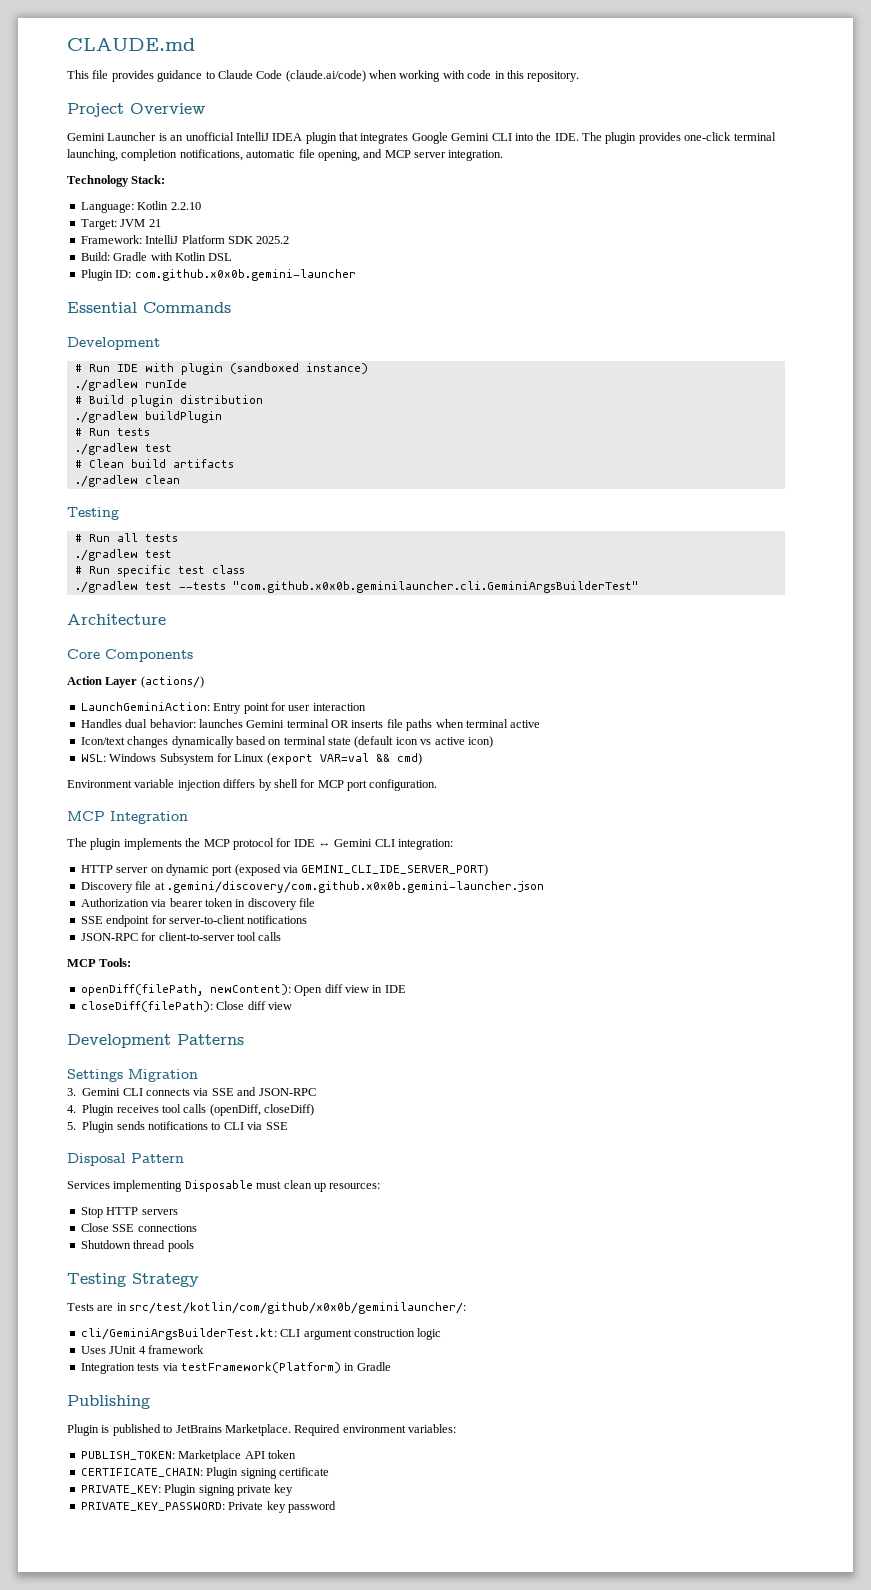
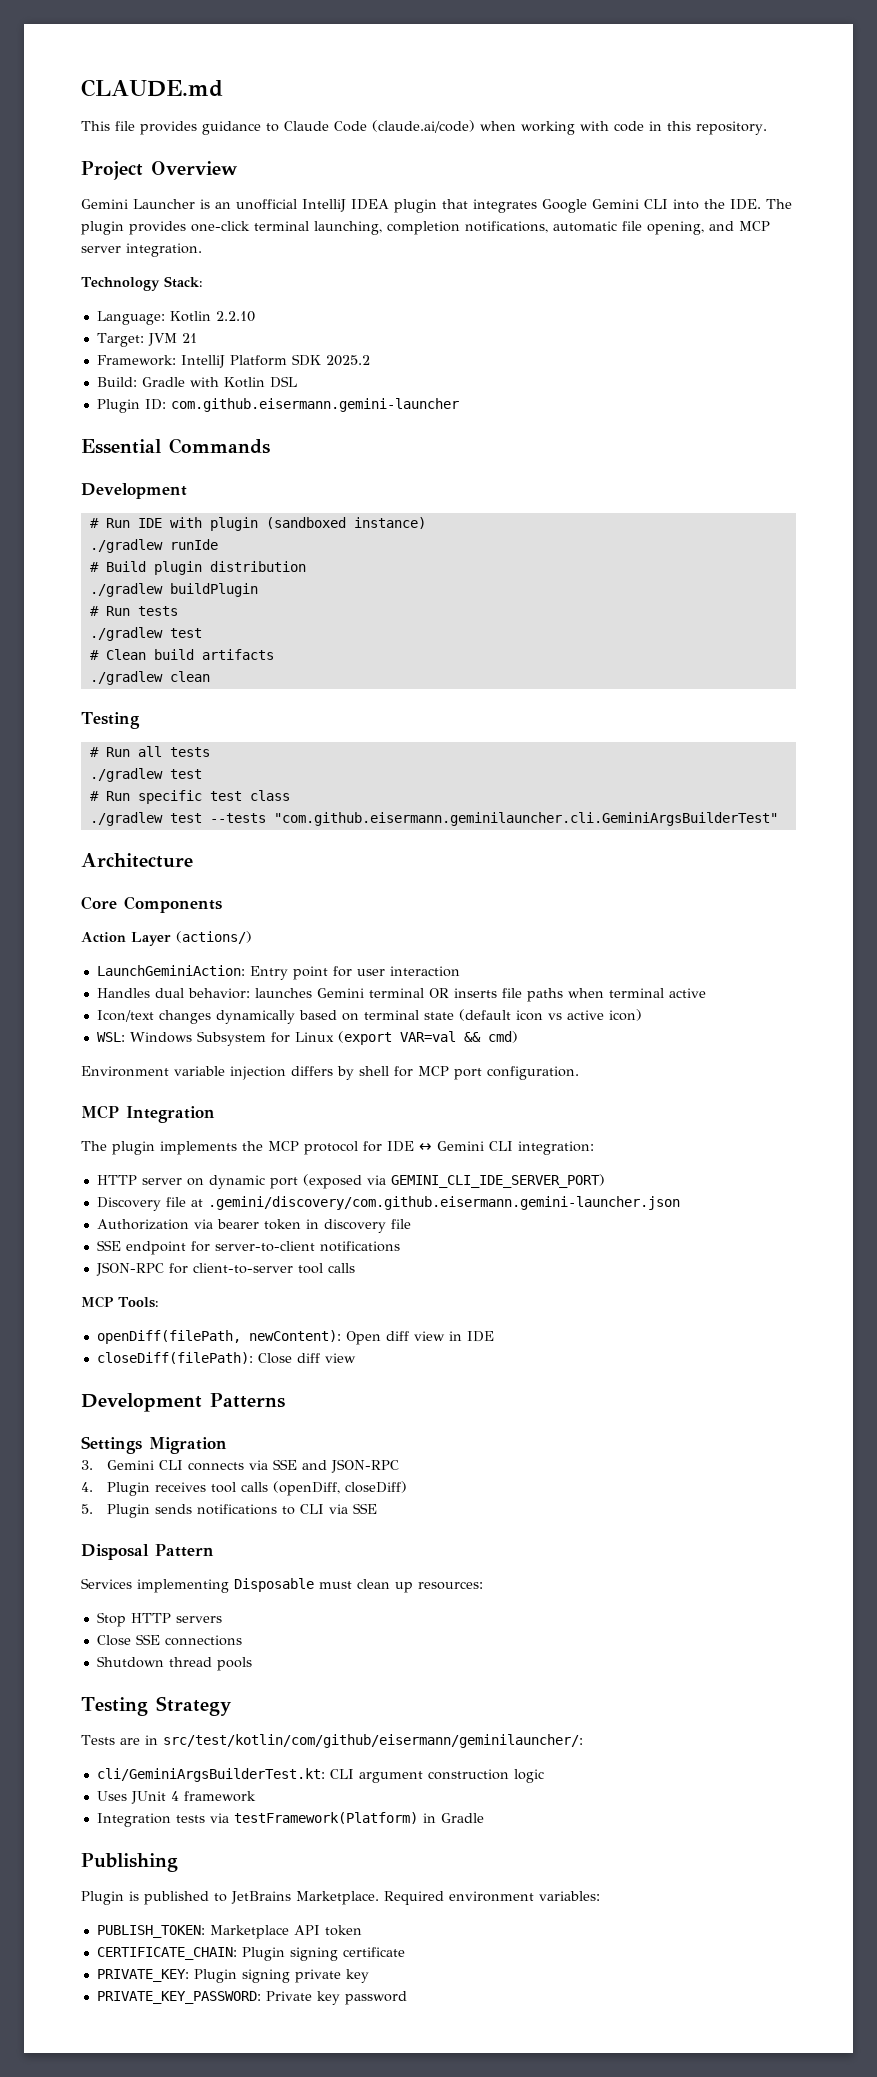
[134,269,356,281] com.github.x0x0b.gemini-launcher -> [170,398,459,412] com.github.eisermann.gemini-launcher
[232,581,639,593] "com.github.x0x0b.geminilauncher.cli.GeminiArgsBuilderTest" -> [273,812,778,826] "com.github.eisermann.geminilauncher.cli.GeminiArgsBuilderTest"
[166,881,544,893] .gemini/discovery/com.github.x0x0b.gemini-launcher.json -> [207,1196,680,1210] .gemini/discovery/com.github.eisermann.gemini-launcher.json
[129,1302,467,1314] src/test/kotlin/com/github/x0x0b/geminilauncher/: -> [162,1734,583,1748] src/test/kotlin/com/github/eisermann/geminilauncher/:

